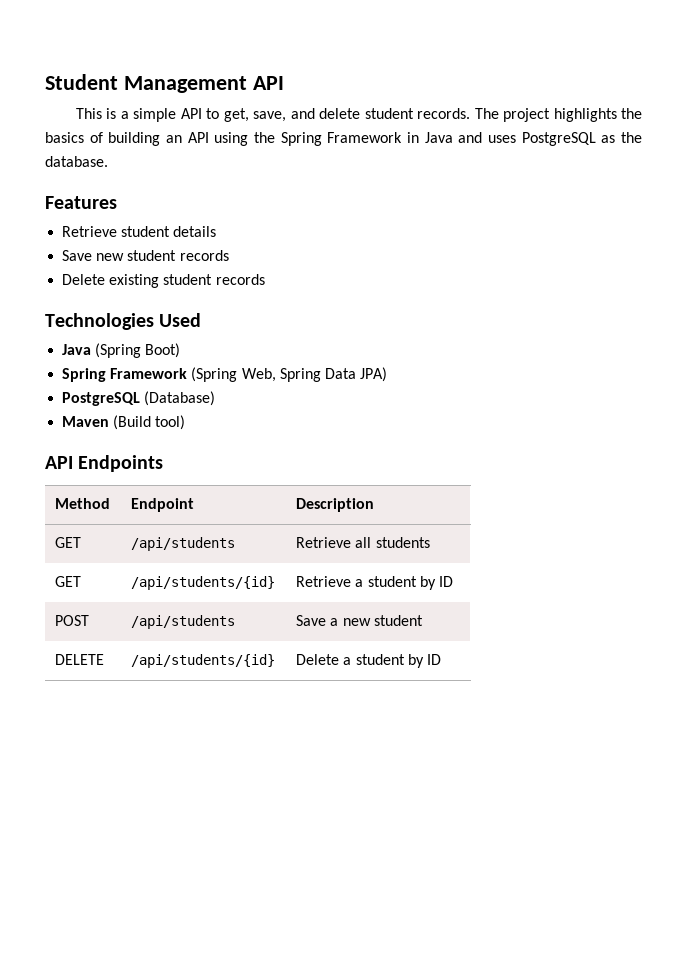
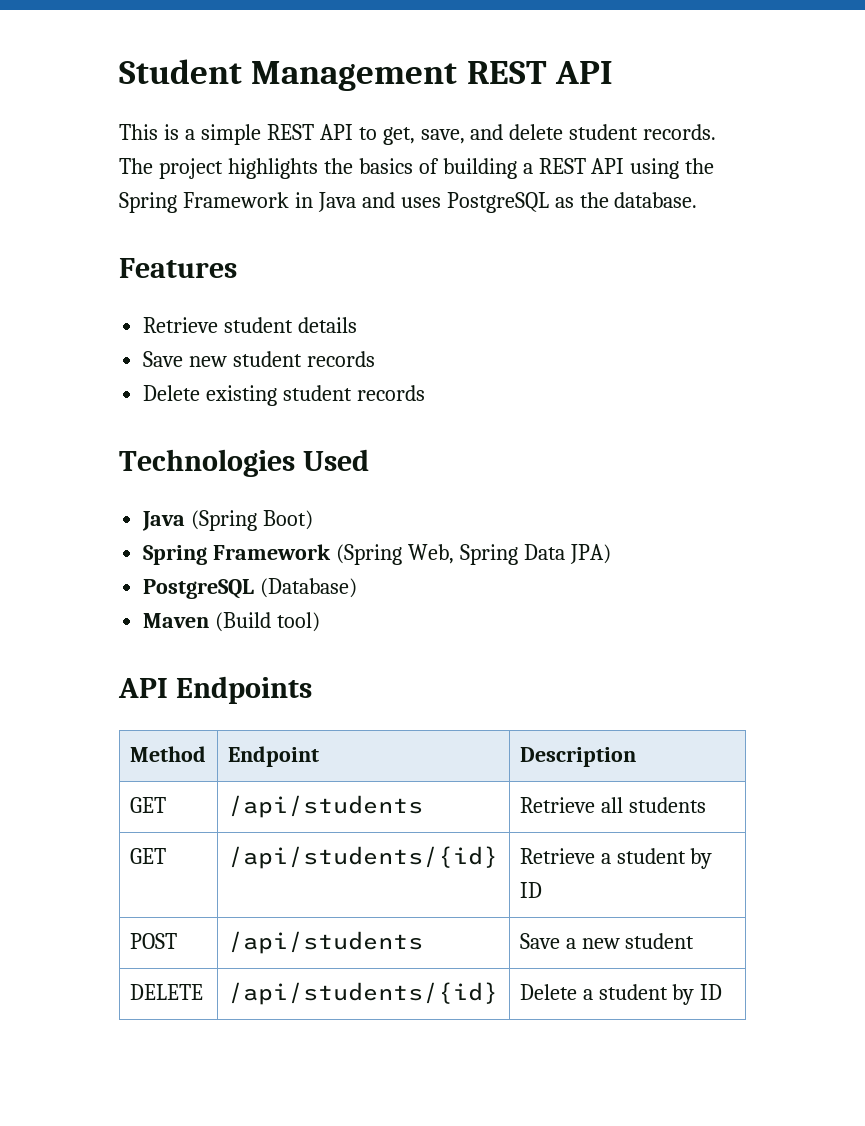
(247, 84) none -> [466,61,547,84] REST
(177, 115) none -> [266,124,314,140] REST
[165,135,182,143] an -> [522,158,586,174] a REST

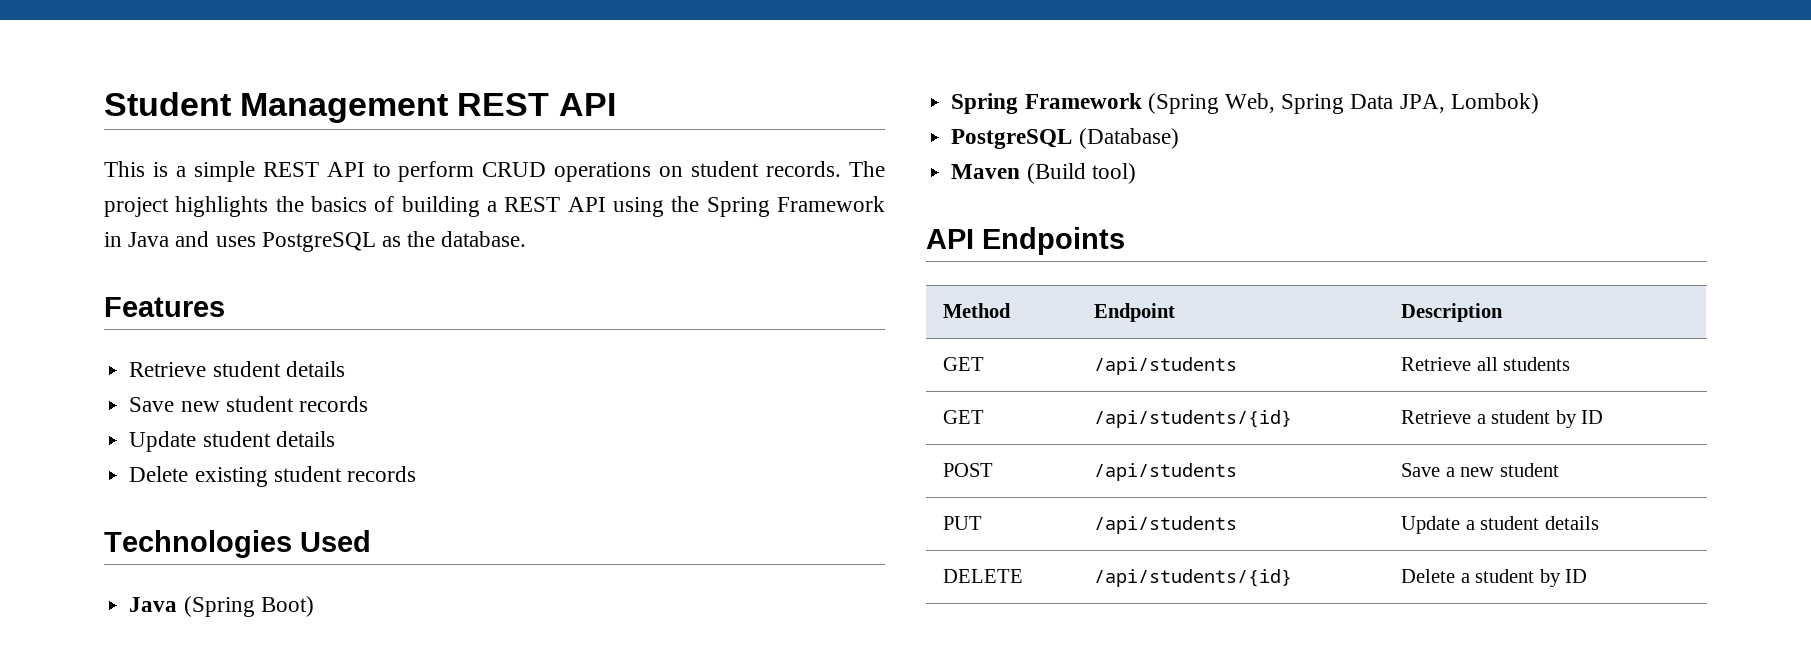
[382,124,564,145] get, save, and delete -> [398,161,684,182] perform CRUD operations on
(376, 359) none -> [129,431,335,452] // Update student details
[569,544,611,564] JPA) -> [1399,93,1539,114] JPA, Lombok)
(695, 941) none -> [942,516,982,530] [1093,516,1237,534] [1400,516,1599,534] // PUT | /api/students | Update a student details

